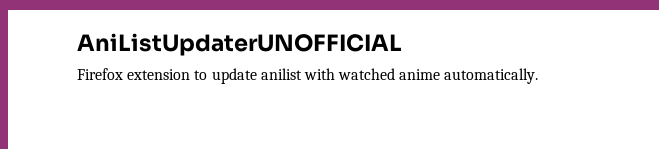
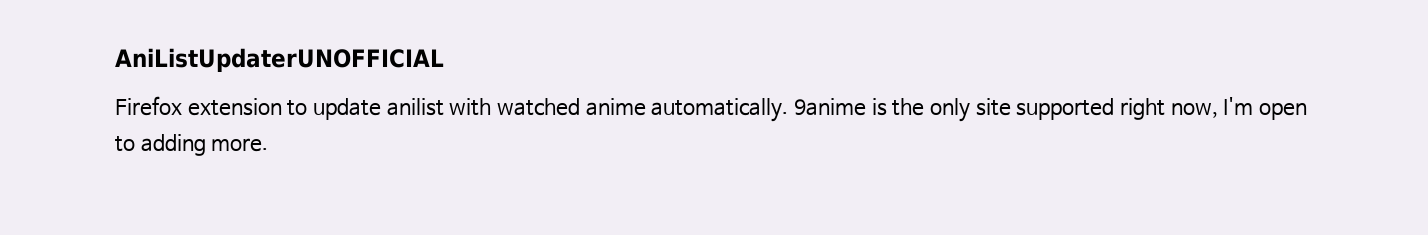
(539, 76) none -> [793,97,1307,122] [115,134,269,156] 9anime is the only site supported right now, I'm open to adding more.

